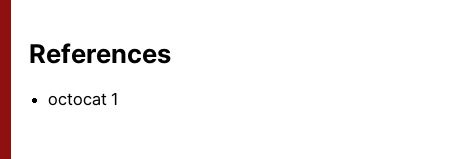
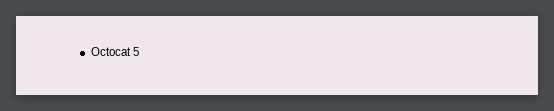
[29,43,171,64] [47,92,119,106] References // octocat 1 -> [90,47,139,56] Octocat 5

